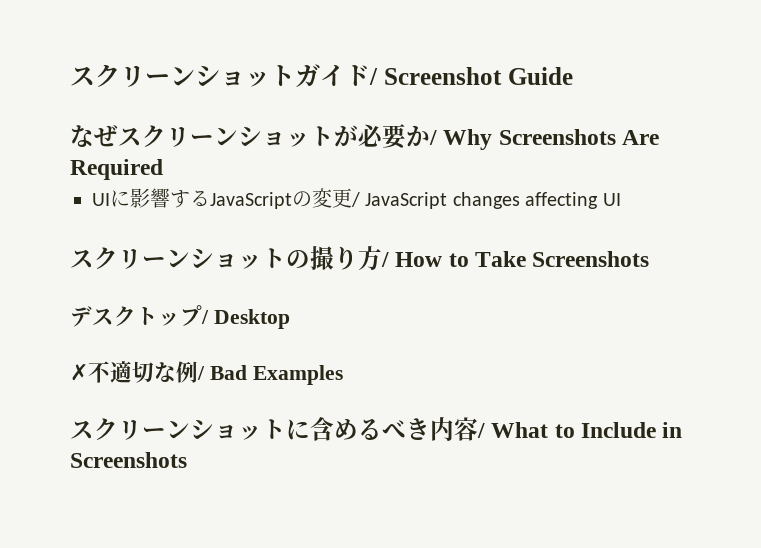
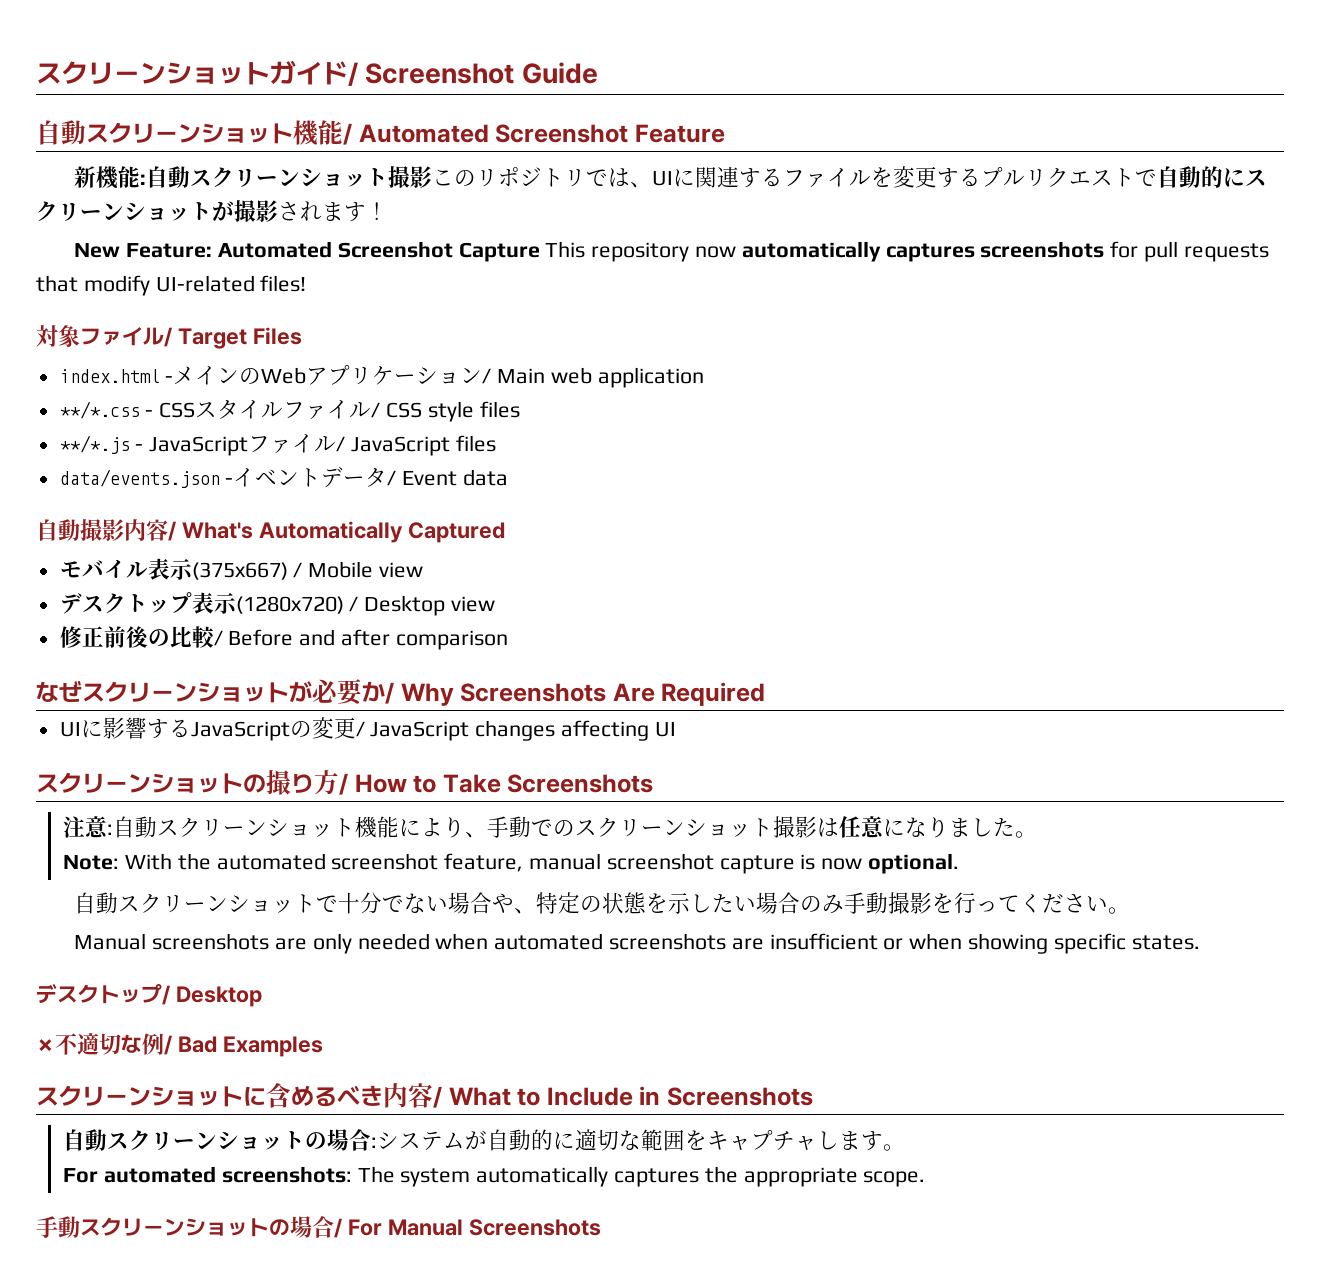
(573, 76) none -> [36,120,725,146] [74,166,1268,189] [36,200,388,222] [74,241,1269,262] [36,275,307,296] [36,325,302,349] [59,365,704,388] [59,399,520,422] [59,434,496,456] [59,467,509,488] [36,519,505,543] [59,558,424,580] [59,592,496,616] [59,626,508,650] // 自動スクリーンショット機能/ Automated Screenshot Feature // 新機能:自動スクリーンショット撮影このリポジトリでは、UIに関連するファイルを変更するプルリクエストで自動的にスクリーンショットが撮影されます！ // New Feature: Automated Screenshot Capture This repository now automatically captures screenshots for pull requests that modify UI-related files! // 対象ファイル/ Target Files // index.html -メインのWebアプリケーション/ Main web application // **/*.css - CSSスタイルファイル/ CSS style files // **/*.js - JavaScriptファイル/ JavaScript files // data/events.json -イベントデータ/ Event data // 自動撮影内容/ What's Automatically Captured // モバイル表示(375x667) / Mobile view // デスクトップ表示(1280x720) / Desktop view // 修正前後の比較/ Before and after comparison
(650, 259) none -> [63,816,1038,838] [63,853,960,874] [74,892,1131,914] [74,933,1200,954] // 注意:自動スクリーンショット機能により、手動でのスクリーンショット撮影は任意になりました。 // Note: With the automated screenshot feature, manual screenshot capture is now optional. // 自動スクリーンショットで十分でない場合や、特定の状態を示したい場合のみ手動撮影を行ってください。 // Manual screenshots are only needed when automated screenshots are insufficient or when showing specific states.
(187, 460) none -> [63,1129,906,1151] [63,1166,926,1187] [36,1216,601,1238] // 自動スクリーンショットの場合:システムが自動的に適切な範囲をキャプチャします。 // For automated screenshots: The system automatically captures the appropriate scope. // 手動スクリーンショットの場合/ For Manual Screenshots

